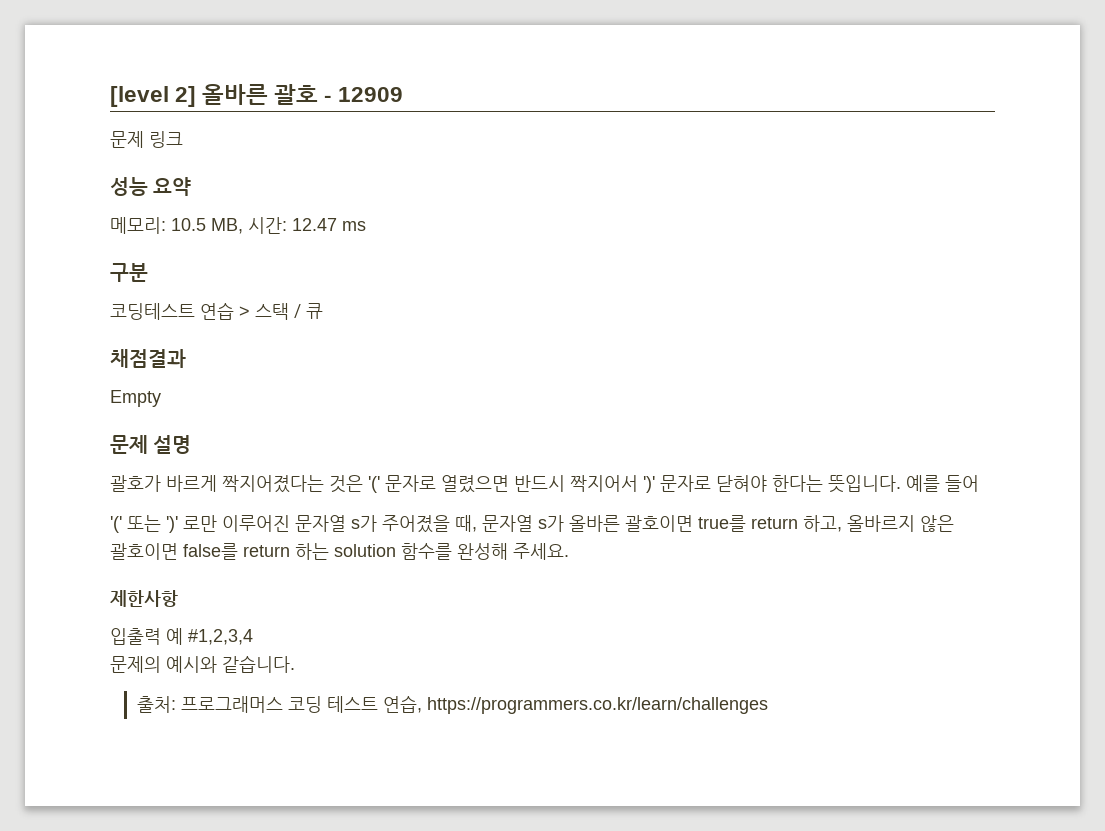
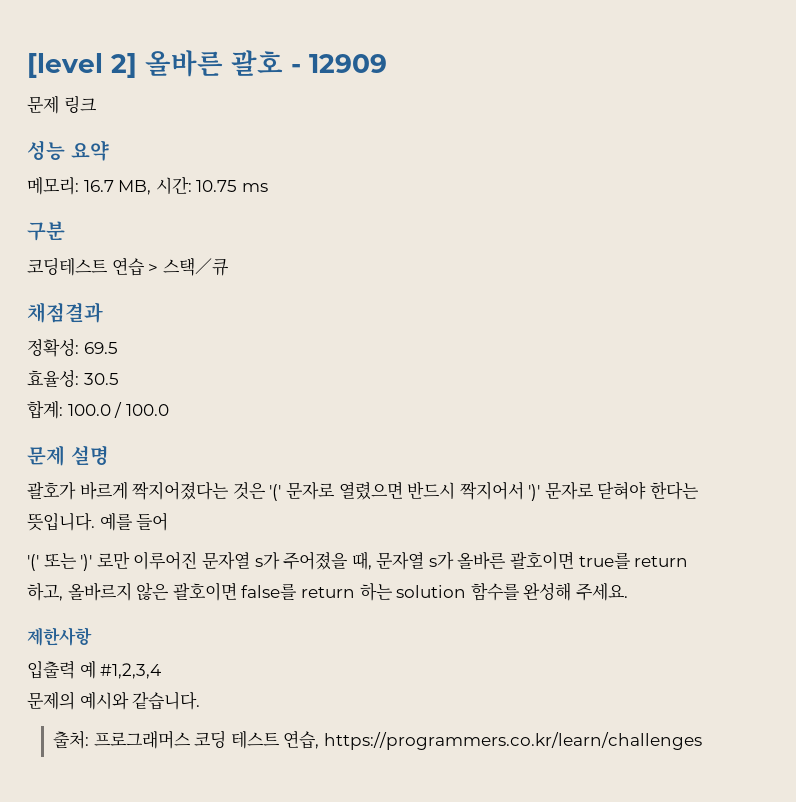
[171,218,206,231] 10.5 -> [83,180,114,192] 16.7
[292,218,337,231] 12.47 -> [196,180,238,192] 10.75
[110,390,161,407] Empty -> [27,339,118,357] [27,370,119,387] [27,400,169,419] 정확성: 69.5 // 효율성: 30.5 // 합계: 100.0 / 100.0

